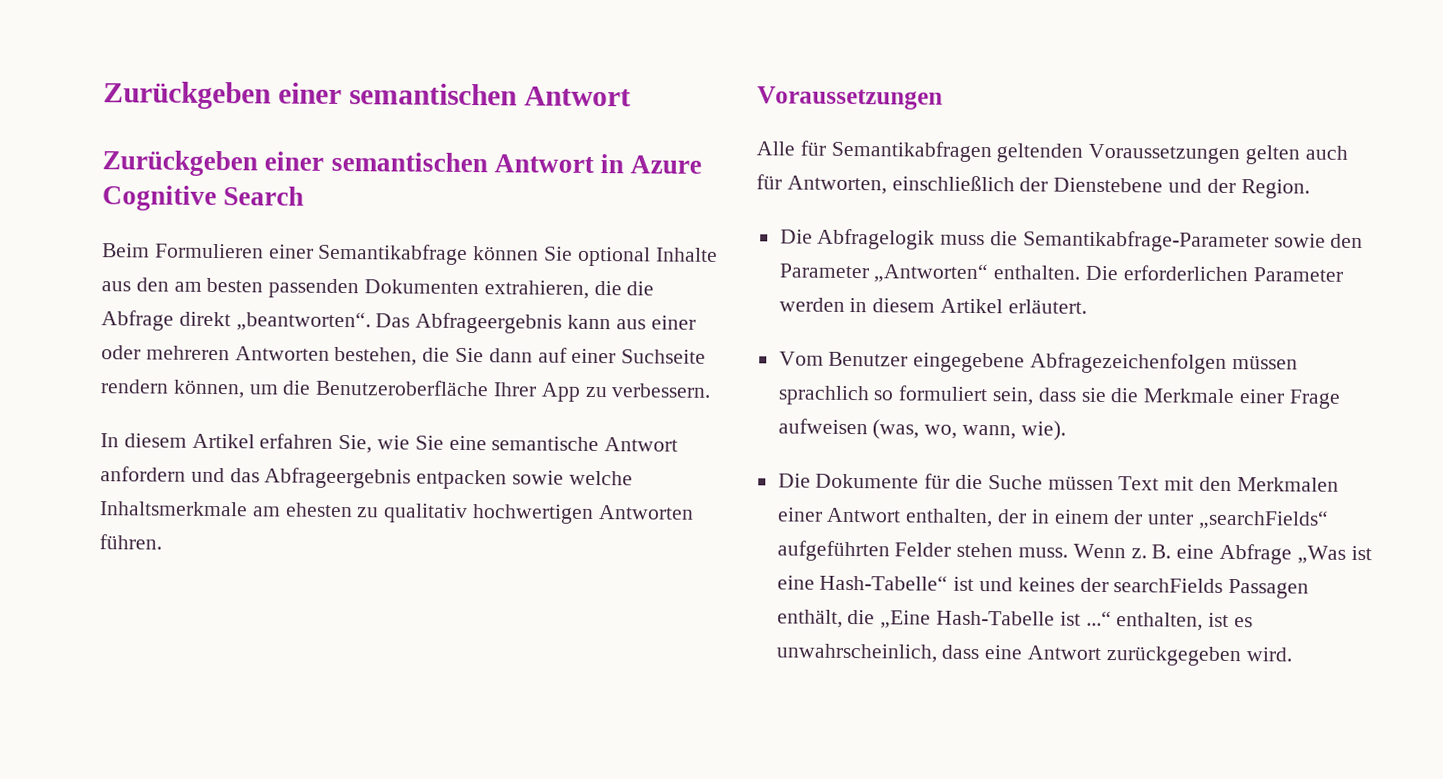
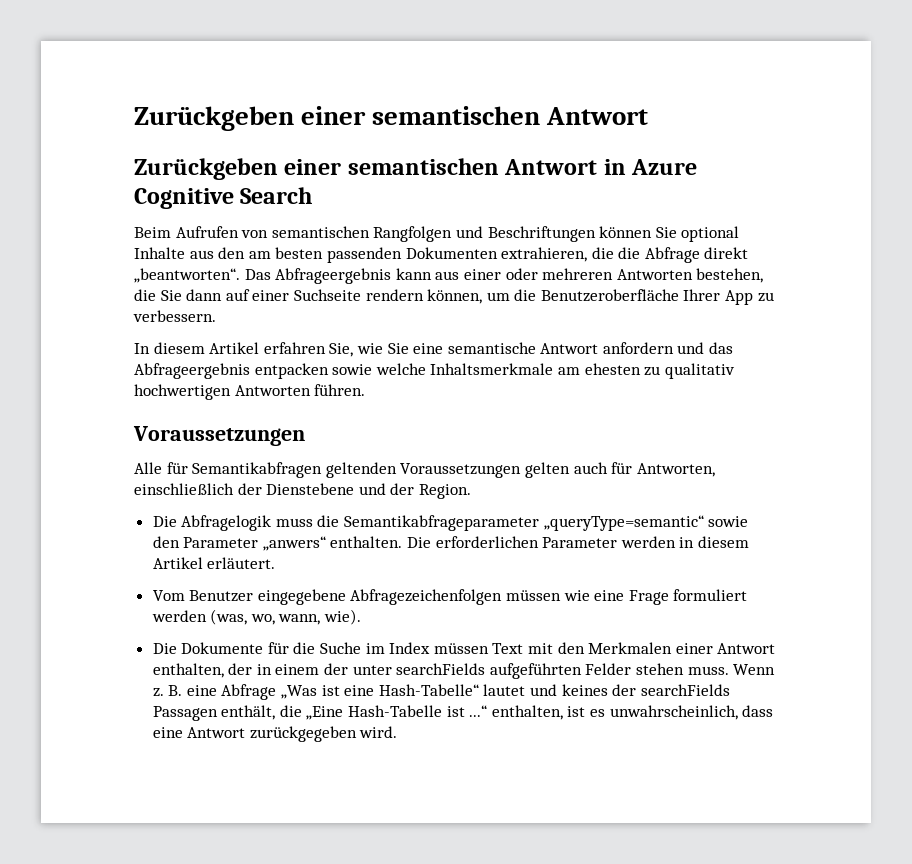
[154,243,469,266] Formulieren einer Semantikabfrage -> [175,226,596,242] Aufrufen von semantischen Rangfolgen und Beschriftungen
[1022,230,1269,253] Semantikabfrage-Parameter -> [344,515,704,531] Semantikabfrageparameter „queryType=semantic“
[873,263,989,284] „Antworten“ -> [262,536,326,551] „anwers“
[777,385,1341,409] [777,418,868,435] sprachlich so formuliert sein, dass sie die Merkmale einer Frage aufweisen -> [563,589,748,605] [151,610,207,622] wie eine Frage formuliert werden
(1043, 482) none -> [365,642,431,654] im Index
[1198,509,1330,530] „searchFields“ -> [396,663,486,675] searchFields
[953,576,975,591] ist -> [483,684,526,696] lautet

